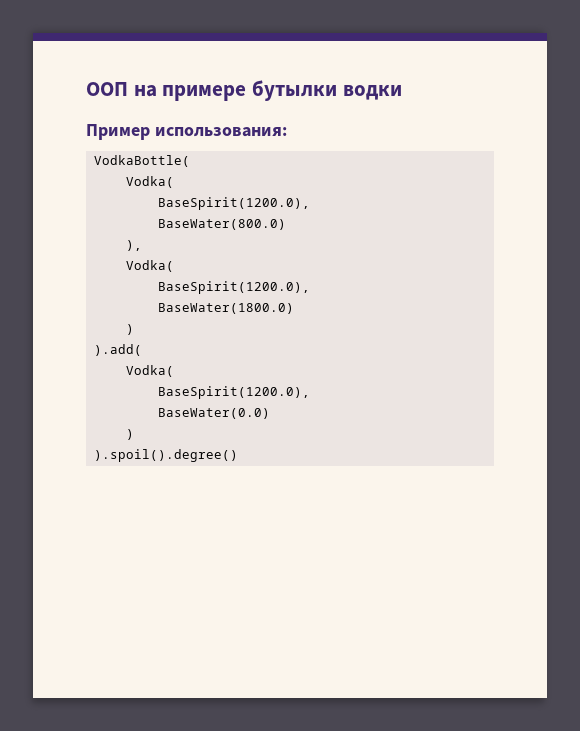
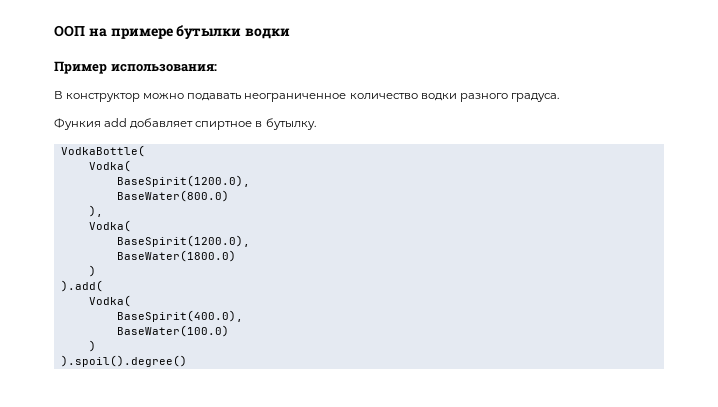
(287, 132) none -> [54,91,559,102] [54,118,316,130] // В конструктор можно подавать неограниченное количество водки разного градуса. // Функия add добавляет спиртное в бутылку.
[158,386,311,399] [158,408,271,419] BaseSpirit(1200.0), // BaseWater(0.0) -> [116,310,243,322] [116,325,229,337] BaseSpirit(400.0), // BaseWater(100.0)

